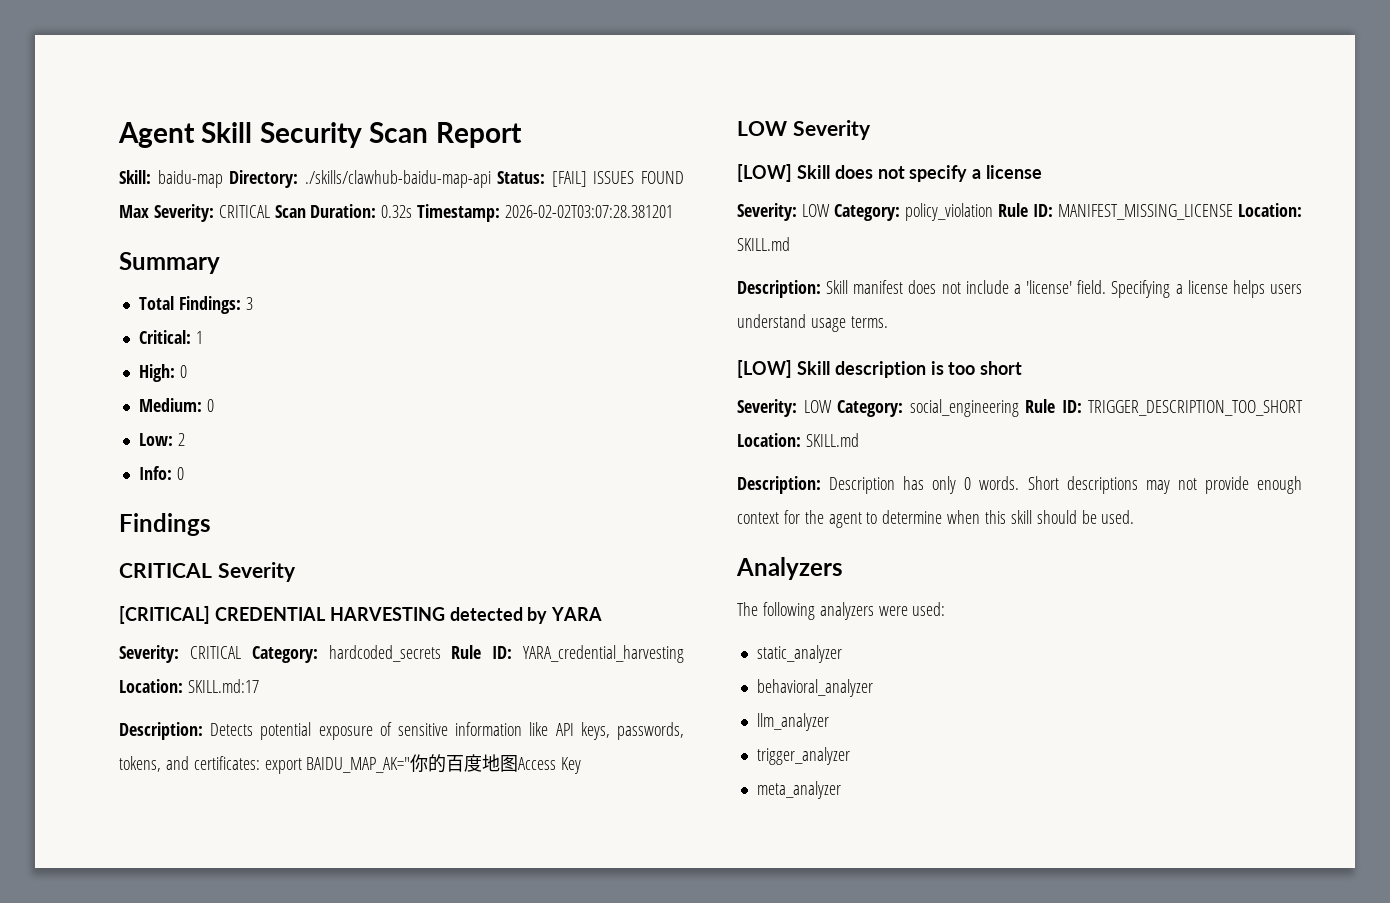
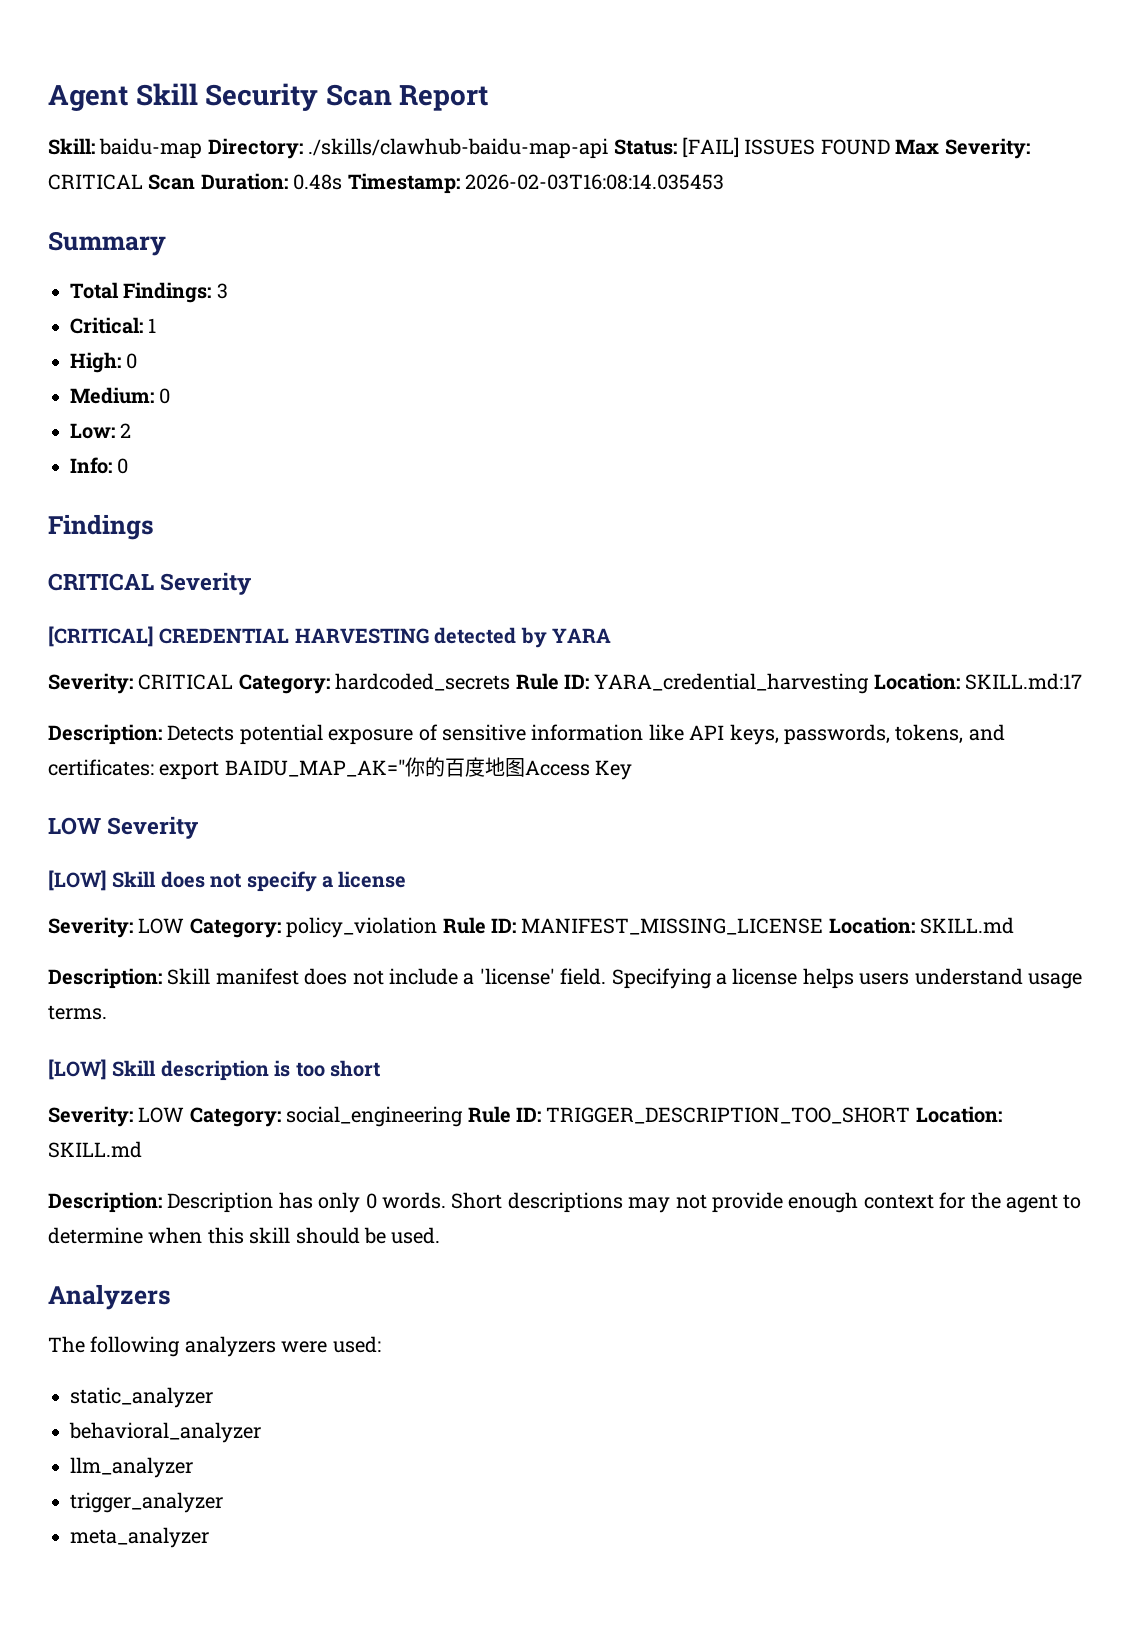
[381,204,674,222] 0.32s Timestamp: 2026-02-02T03:07:28.381201 -> [293,173,724,194] 0.48s Timestamp: 2026-02-03T16:08:14.035453

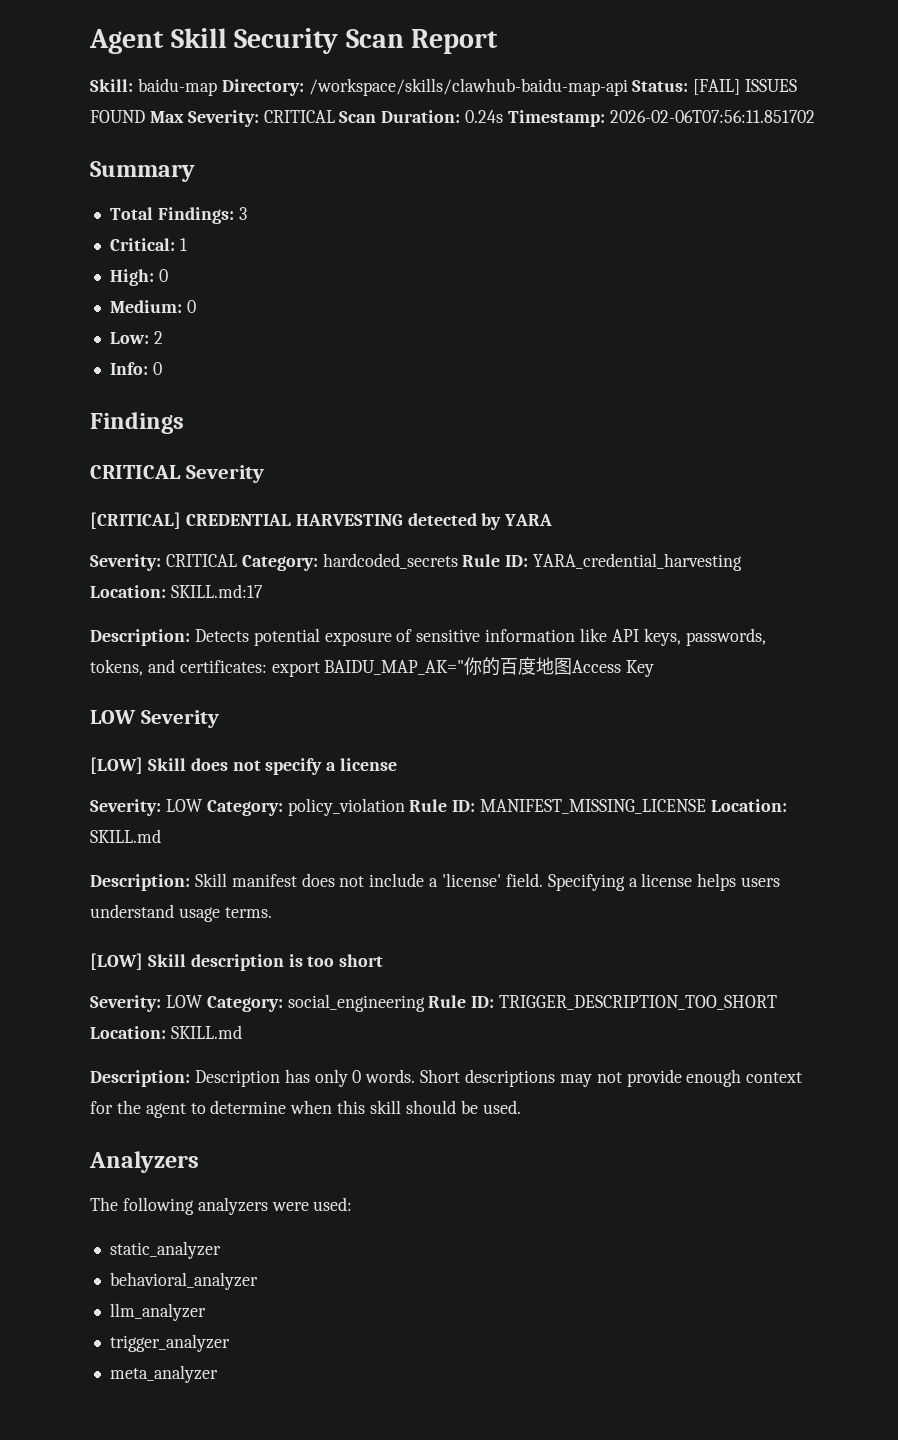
[308,138,609,159] ./skills/clawhub-baidu-map-api -> [308,78,628,96] /workspace/skills/clawhub-baidu-map-api
[293,173,724,194] 0.48s Timestamp: 2026-02-03T16:08:14.035453 -> [465,110,815,127] 0.24s Timestamp: 2026-02-06T07:56:11.851702

